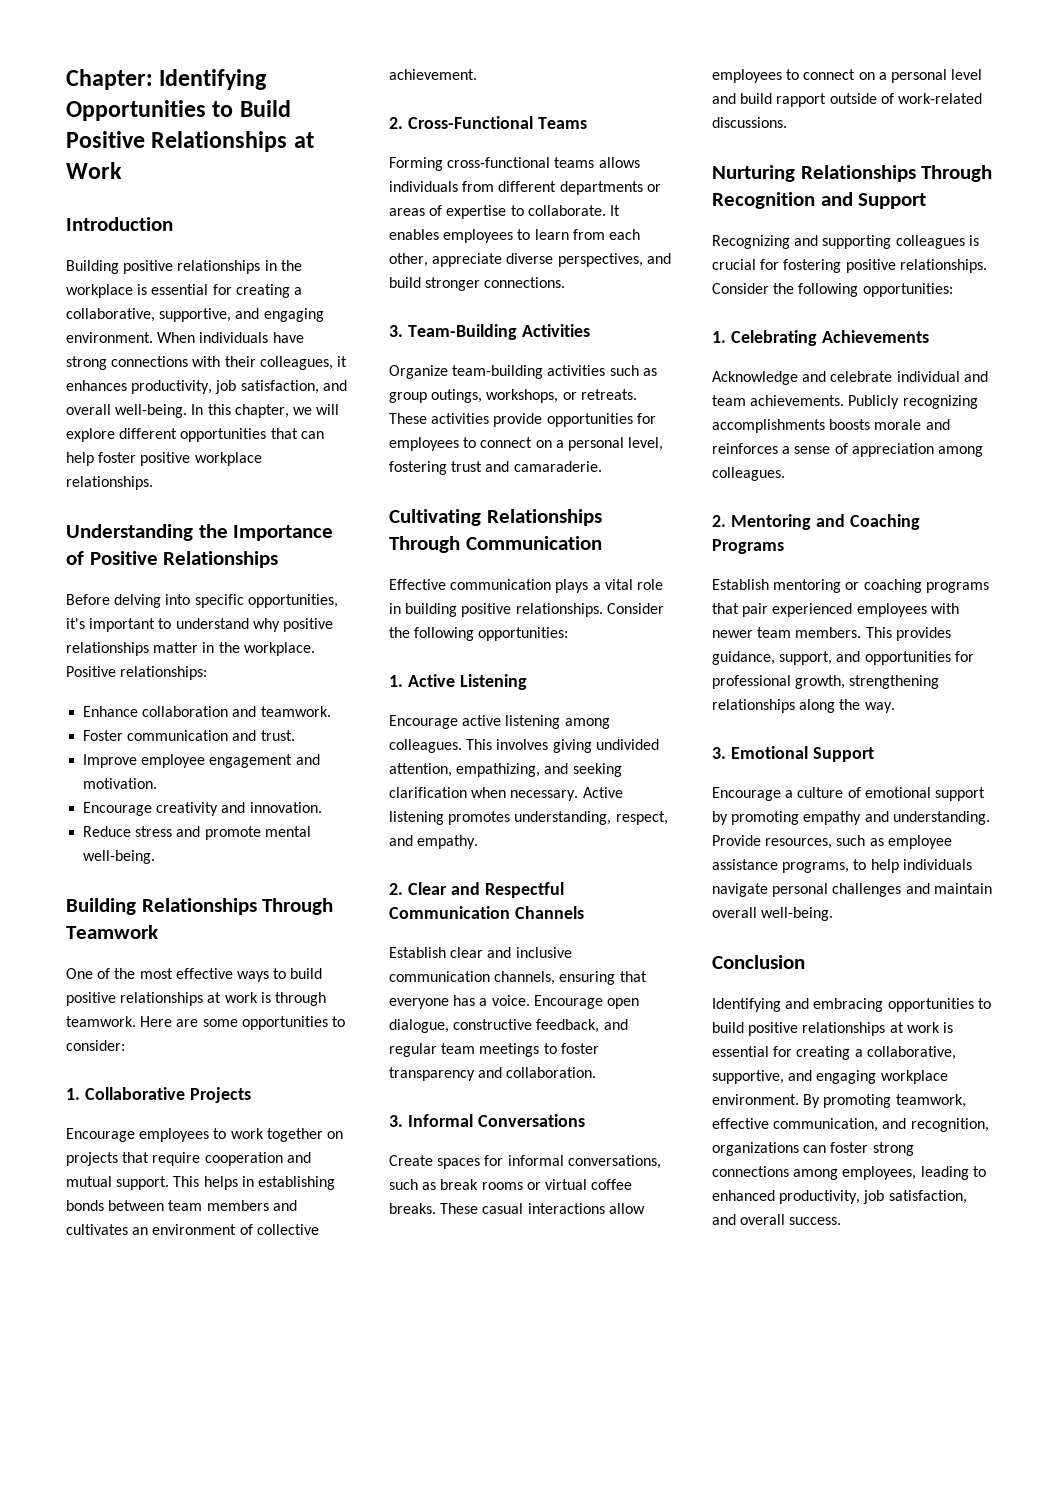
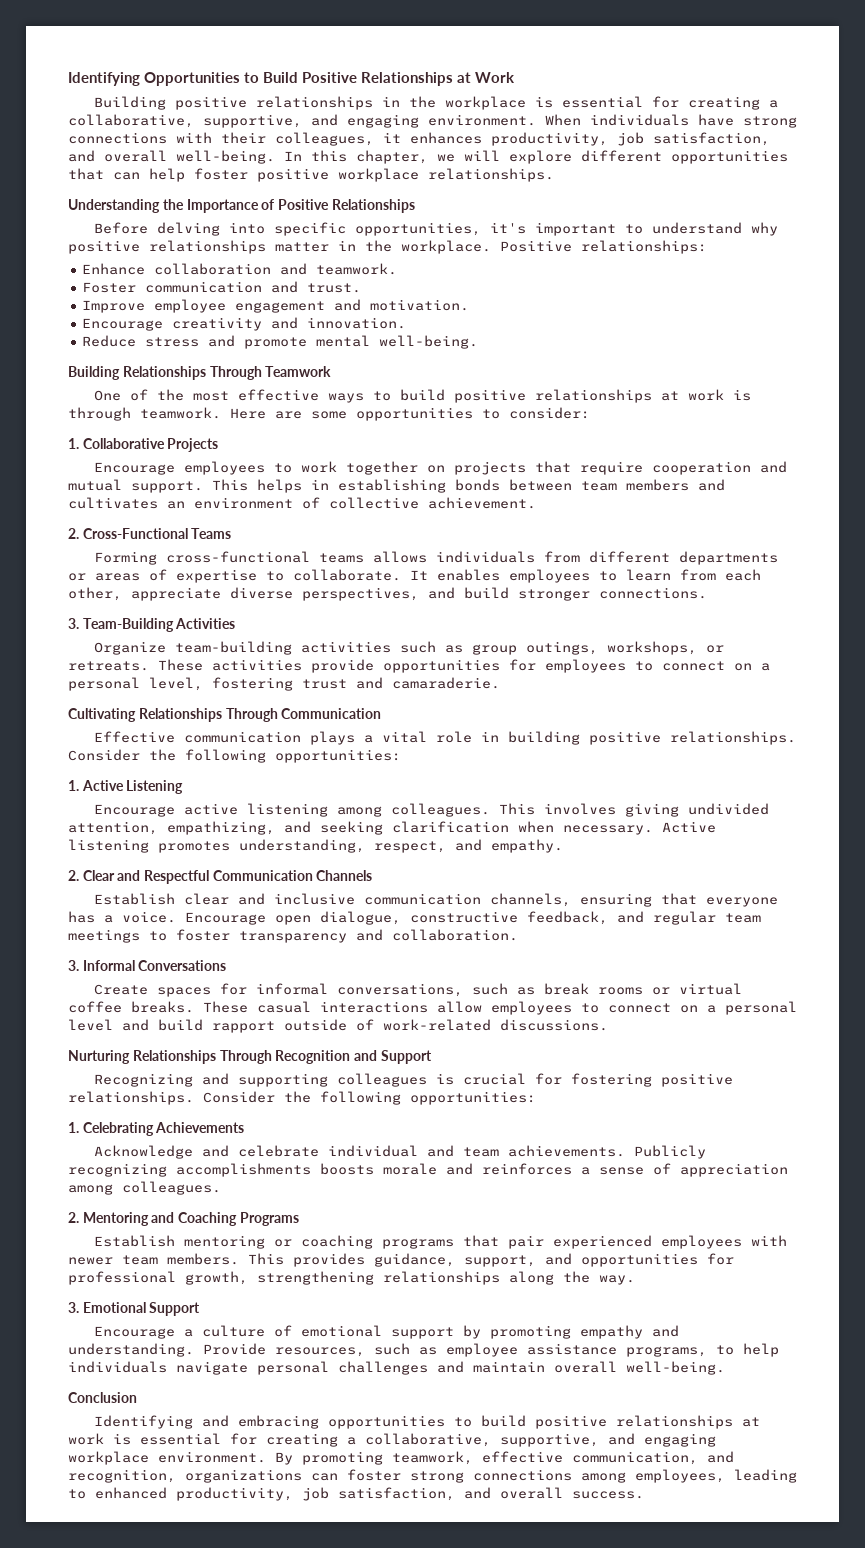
[66,69,153,90] Chapter: -> (68, 79) none
[66,217,173,231] // Introduction -> (515, 77) none

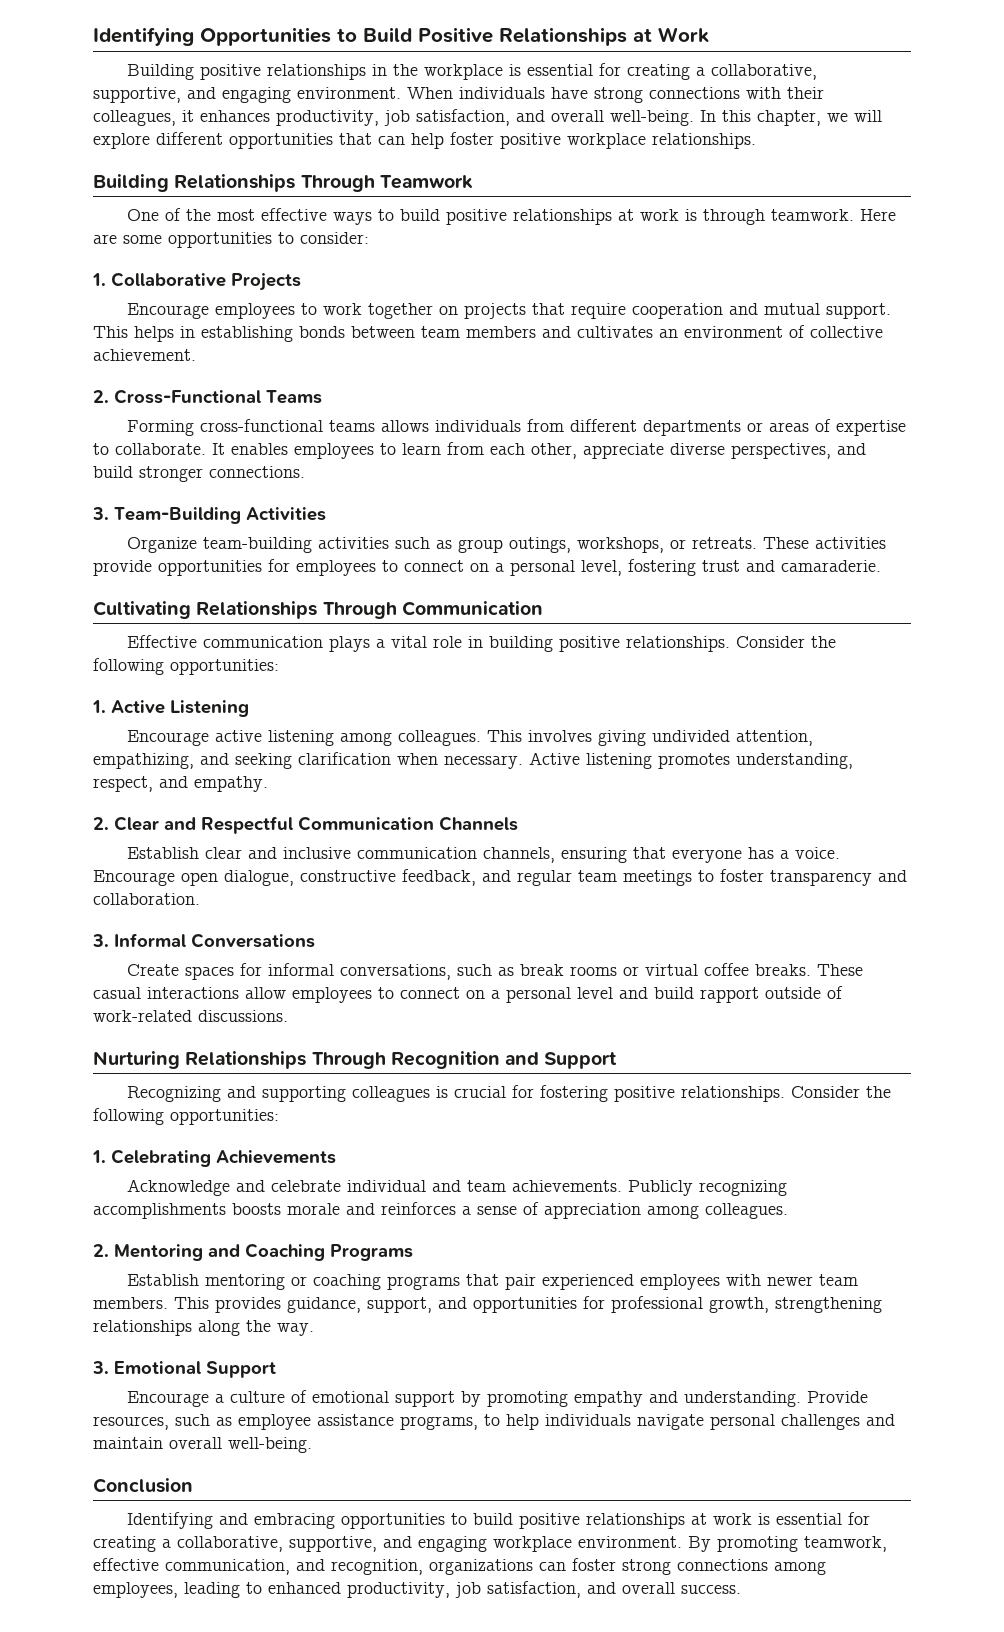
[68,199,415,213] [94,222,779,236] [68,240,707,254] [82,263,398,275] [82,281,362,293] [82,299,470,313] [82,317,407,331] [82,335,479,349] // Understanding the Importance of Positive Relationships // Before delving into specific opportunities, it's important to understand why positive relationships matter in the workplace. Positive relationships: // Enhance collaboration and teamwork. // Foster communication and trust. // Improve employee engagement and motivation. // Encourage creativity and innovation. // Reduce stress and promote mental well-being. -> (756, 141) none

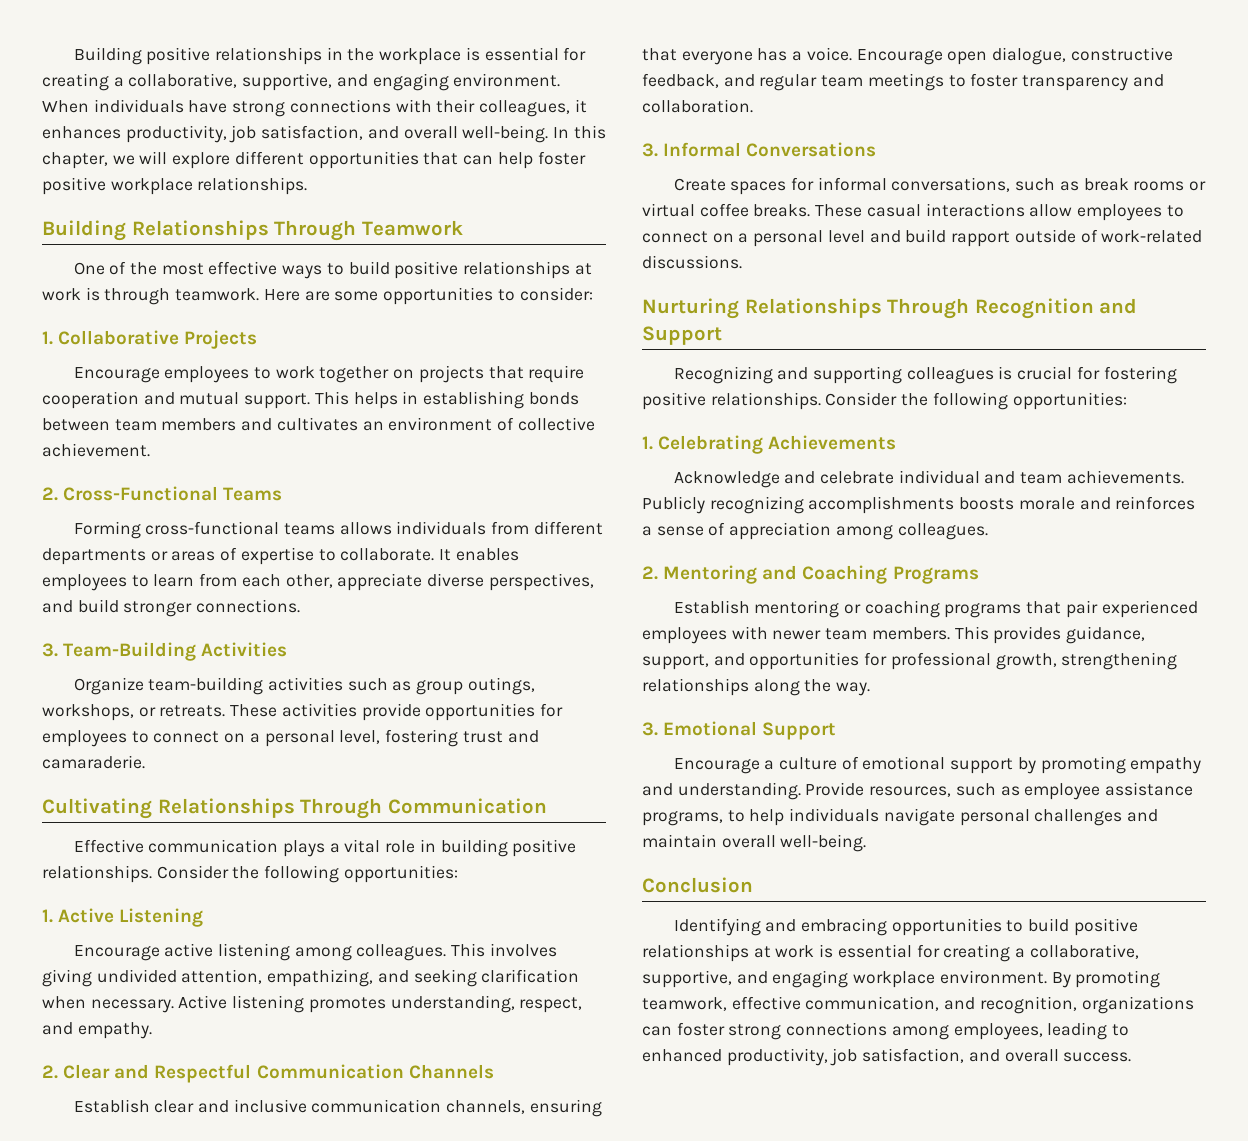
[93,27,709,46] Identifying Opportunities to Build Positive Relationships at Work // -> (73, 56) none

